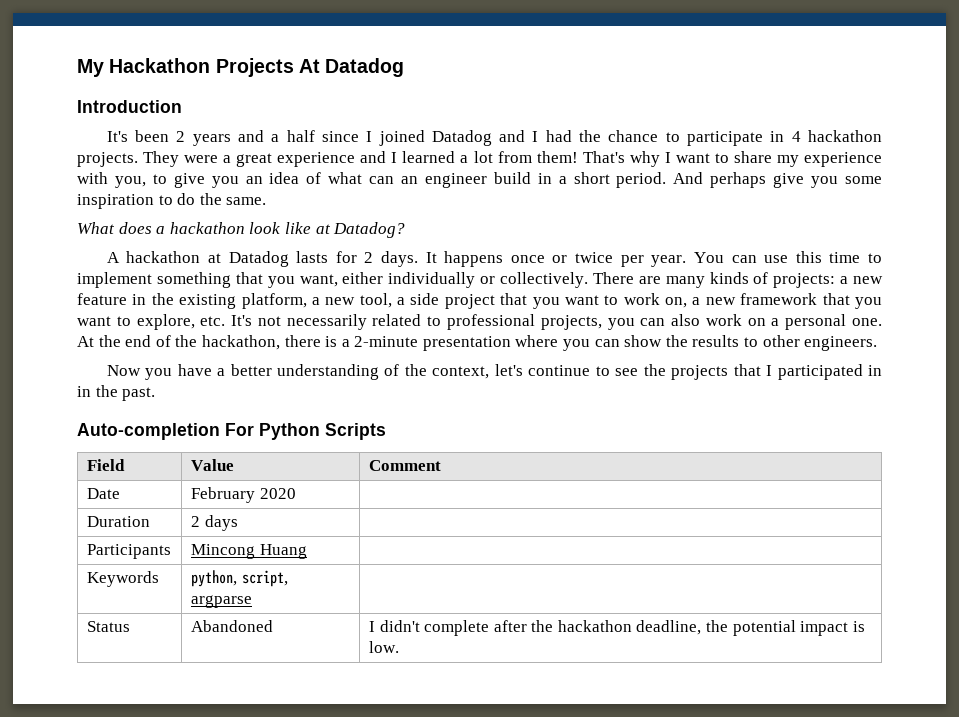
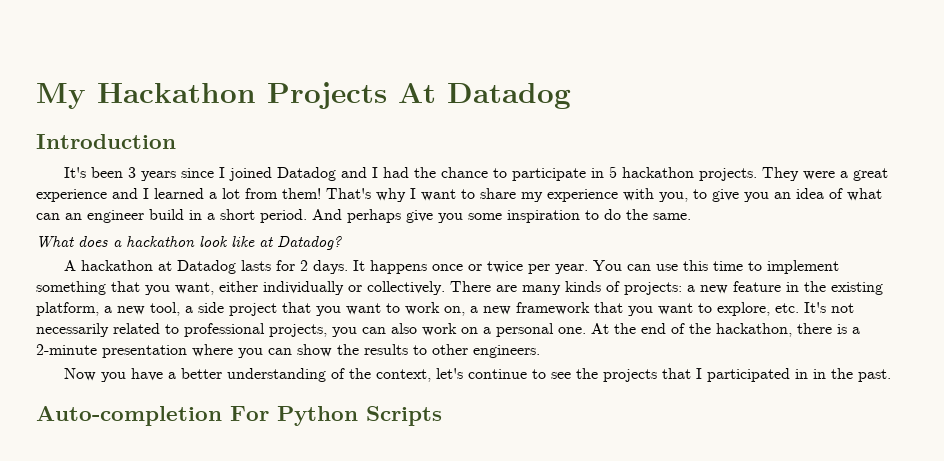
[176,130,315,146] 2 years and a half -> [128,167,177,181] 3 years
[791,131,801,142] 4 -> [609,166,618,178] 5
[86,459,125,471] [190,459,234,471] [368,460,441,471] [86,488,120,499] [190,487,296,503] [86,516,150,527] [190,515,238,531] [86,544,171,559] [190,544,307,559] [86,571,159,587] [190,570,288,587] [190,595,252,608] [86,621,130,632] [190,620,273,632] [368,620,865,636] [368,641,399,653] // Field | Value | Comment // Date | February 2020 | // Duration | 2 days | // Participants | Mincong Huang | // Keywords | python, script, argparse | // Status | Abandoned | I didn't complete after the hackathon deadline, the potential impact is low. -> (442, 416) none

